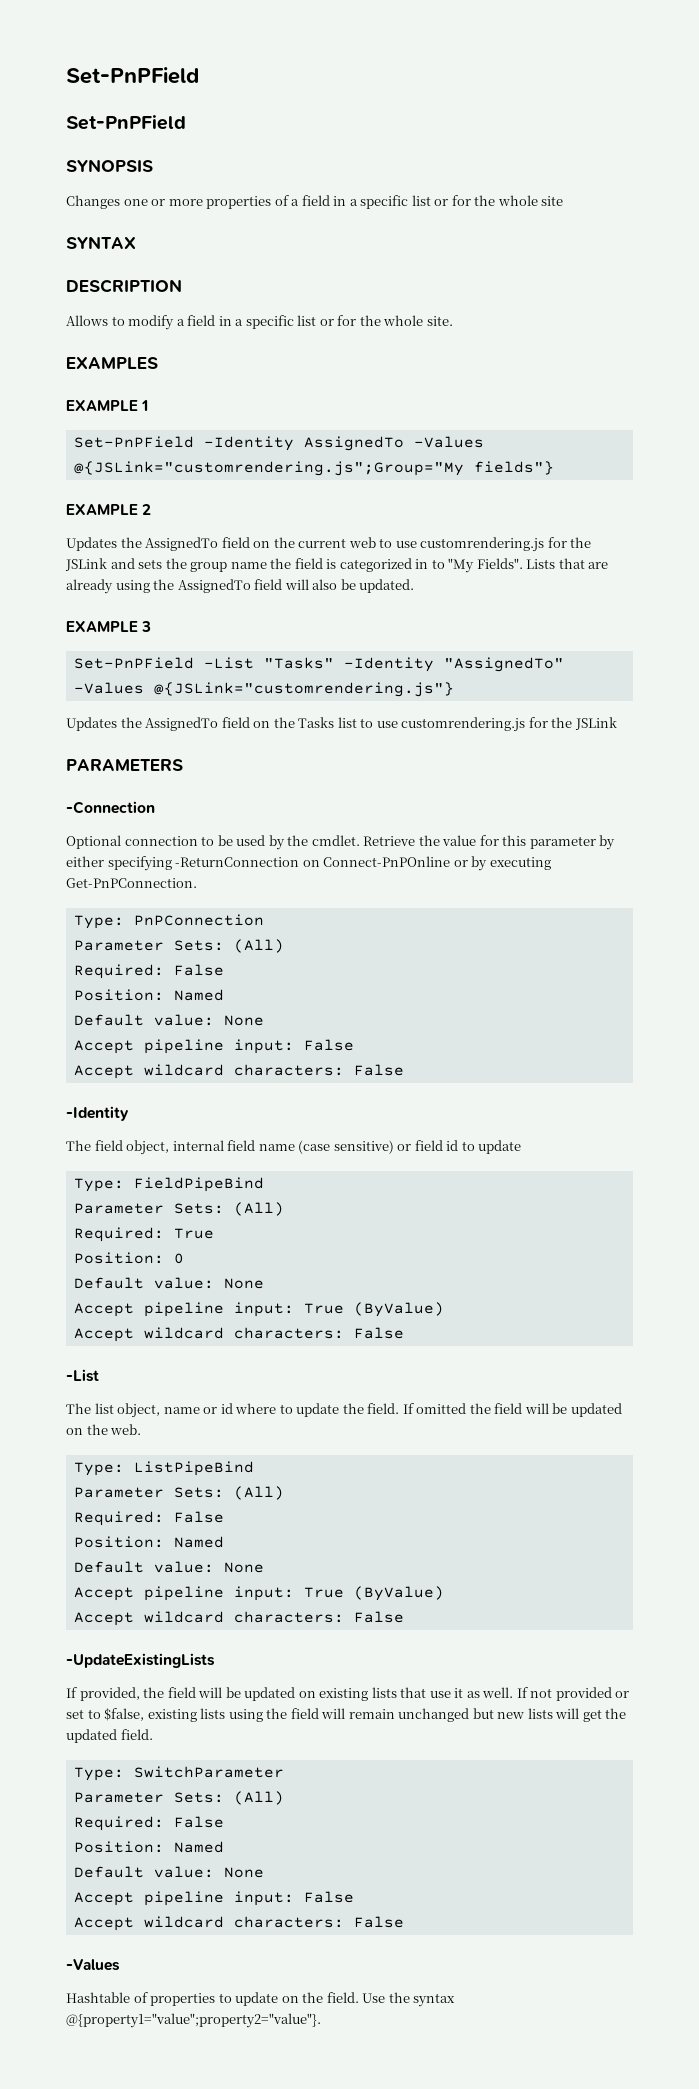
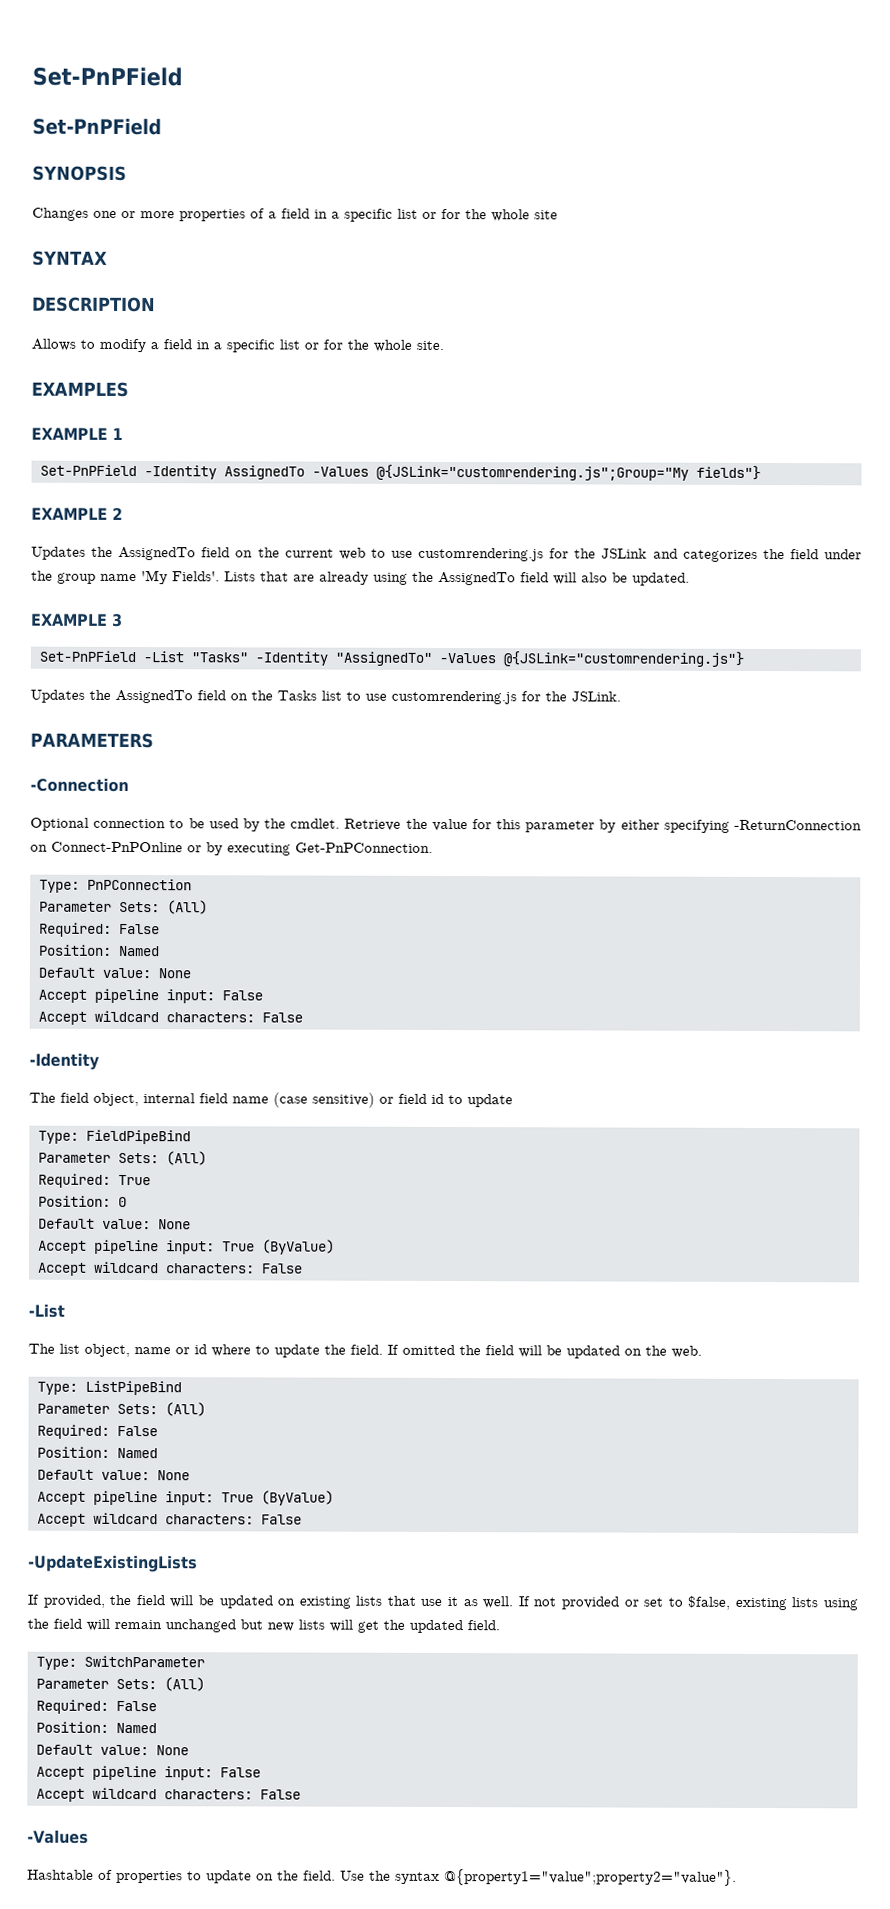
[138,558,523,573] sets the group name the field is categorized in to "My Fields". -> [682,548,862,562] [31,570,220,585] categorizes the field under the group name 'My Fields'.
[574,717,617,730] JSLink -> [571,691,621,702] JSLink.

